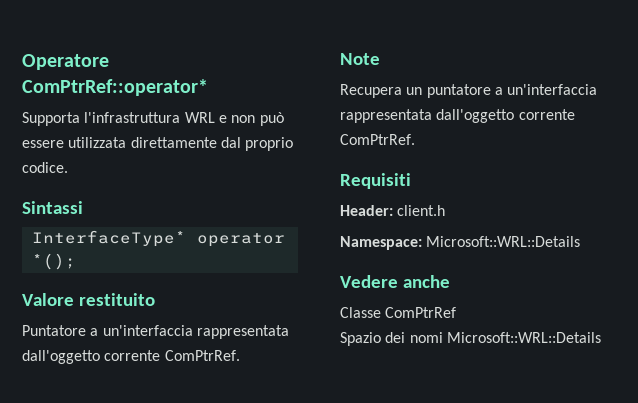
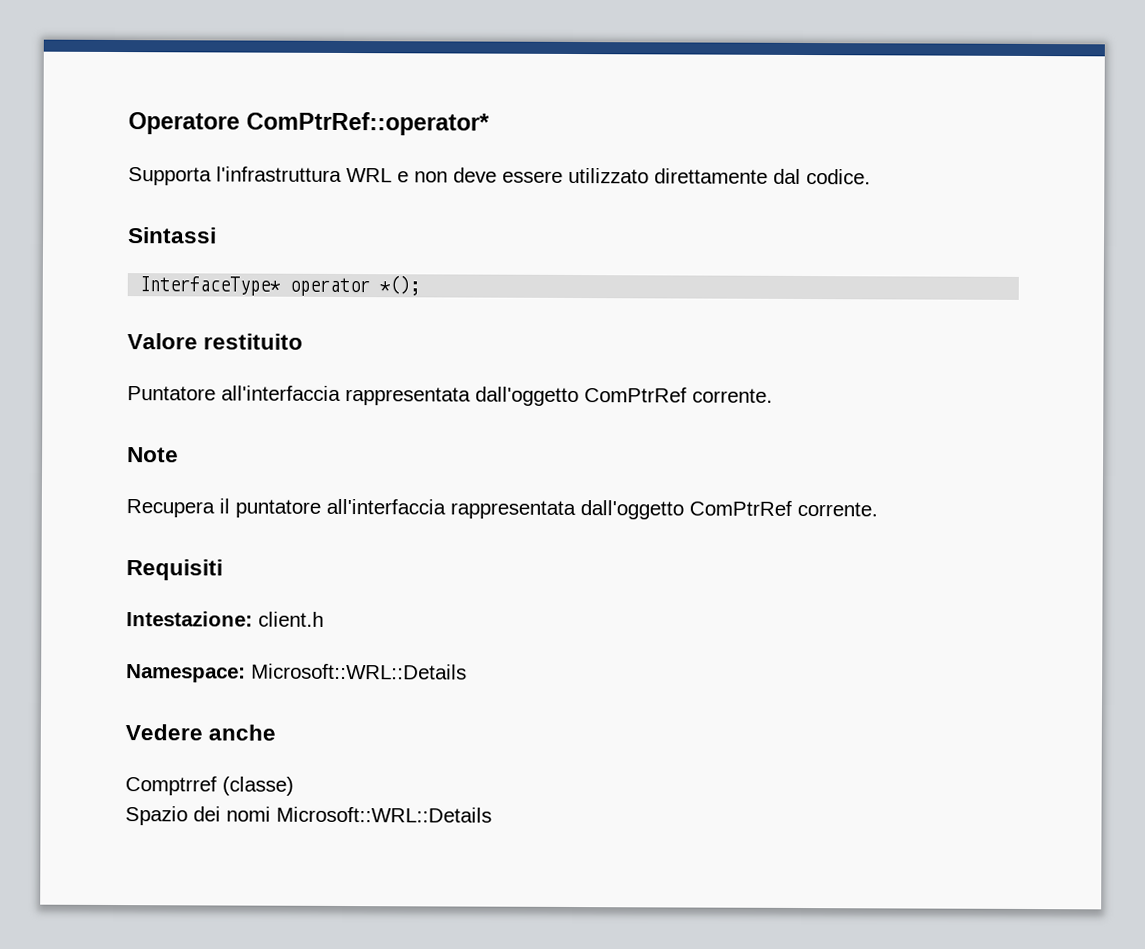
[259,112,284,126] [22,137,127,148] può essere utilizzata -> [453,167,649,184] deve essere utilizzato
[245,137,294,151] proprio -> (801, 176) none
[90,325,289,339] [22,350,240,364] [340,53,380,65] [340,84,598,98] [340,109,575,123] [340,134,415,145] a un'interfaccia rappresentata dall'oggetto corrente ComPtrRef. // Note // Recupera un puntatore a un'interfaccia rappresentata dall'oggetto corrente ComPtrRef. -> [221,385,773,407] [127,447,179,463] [126,498,878,520] all'interfaccia rappresentata dall'oggetto ComPtrRef corrente. // Note // Recupera il puntatore all'interfaccia rappresentata dall'oggetto ComPtrRef corrente.
[340,205,393,216] Header: -> [126,611,253,627] Intestazione:
[340,307,457,318] Classe ComPtrRef -> [125,776,294,796] Comptrref (classe)

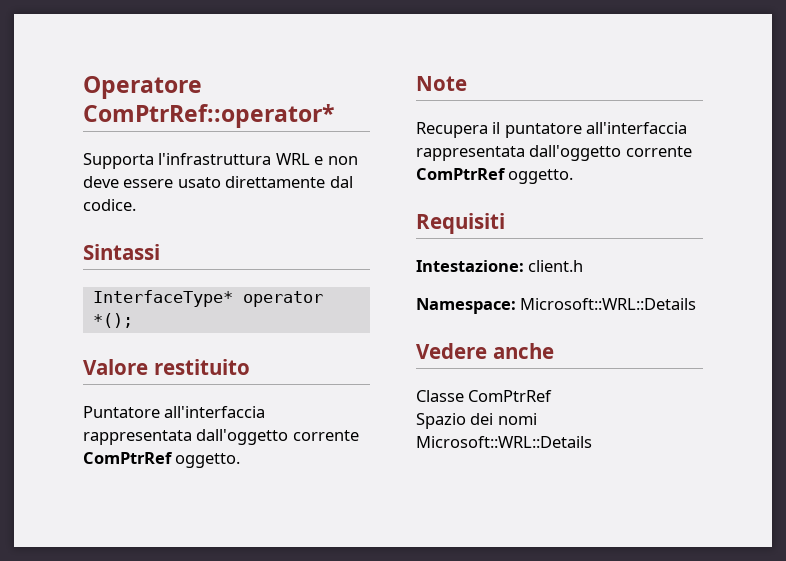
[568,167,649,184] utilizzato -> [177,177,221,188] usato
[584,387,773,403] ComPtrRef corrente. -> [292,430,359,441] [83,452,241,468] corrente ComPtrRef oggetto.
[689,500,878,517] ComPtrRef corrente. -> [625,146,692,157] [416,168,574,184] corrente ComPtrRef oggetto.
[125,776,294,796] Comptrref (classe) -> [416,390,553,402] Classe ComPtrRef

